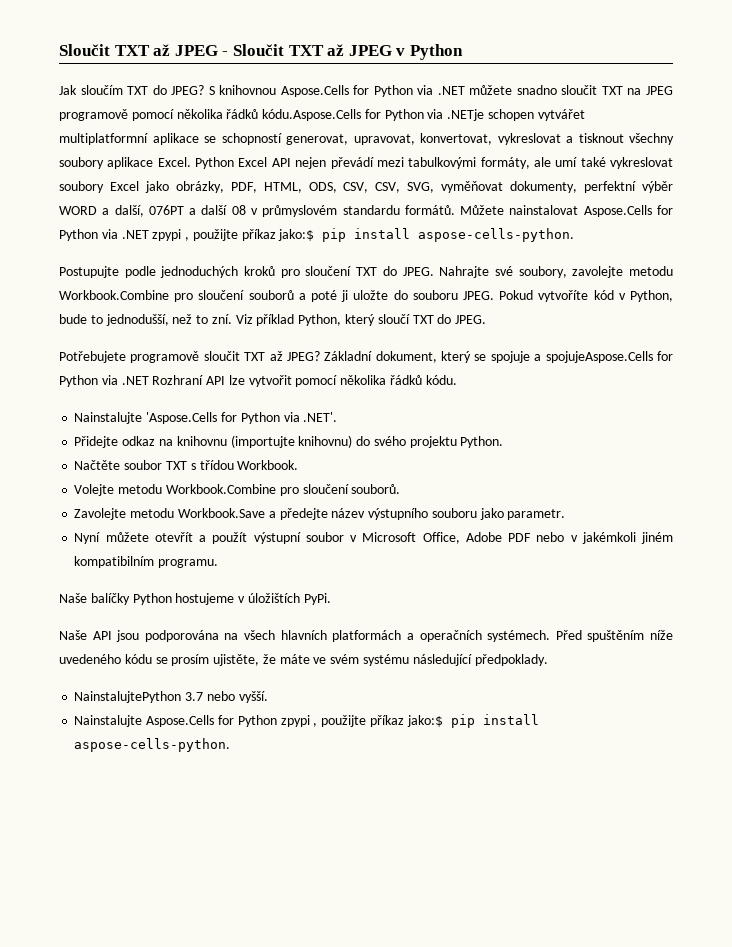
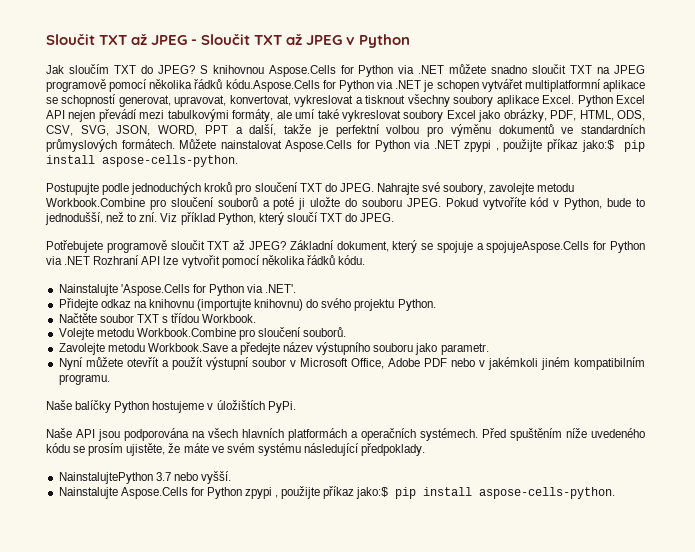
[447,109,485,121] .NETje -> [395,80,434,92] .NET je
[375,181,673,193] [59,205,455,217] CSV, SVG, vyměňovat dokumenty, perfektní výběr WORD a další, 076PT a další 08 v průmyslovém standardu formátů. -> [80,124,645,137] [46,139,175,152] SVG, JSON, WORD, PPT a další, takže je perfektní volbou pro výměnu dokumentů ve standardních průmyslových formátech.

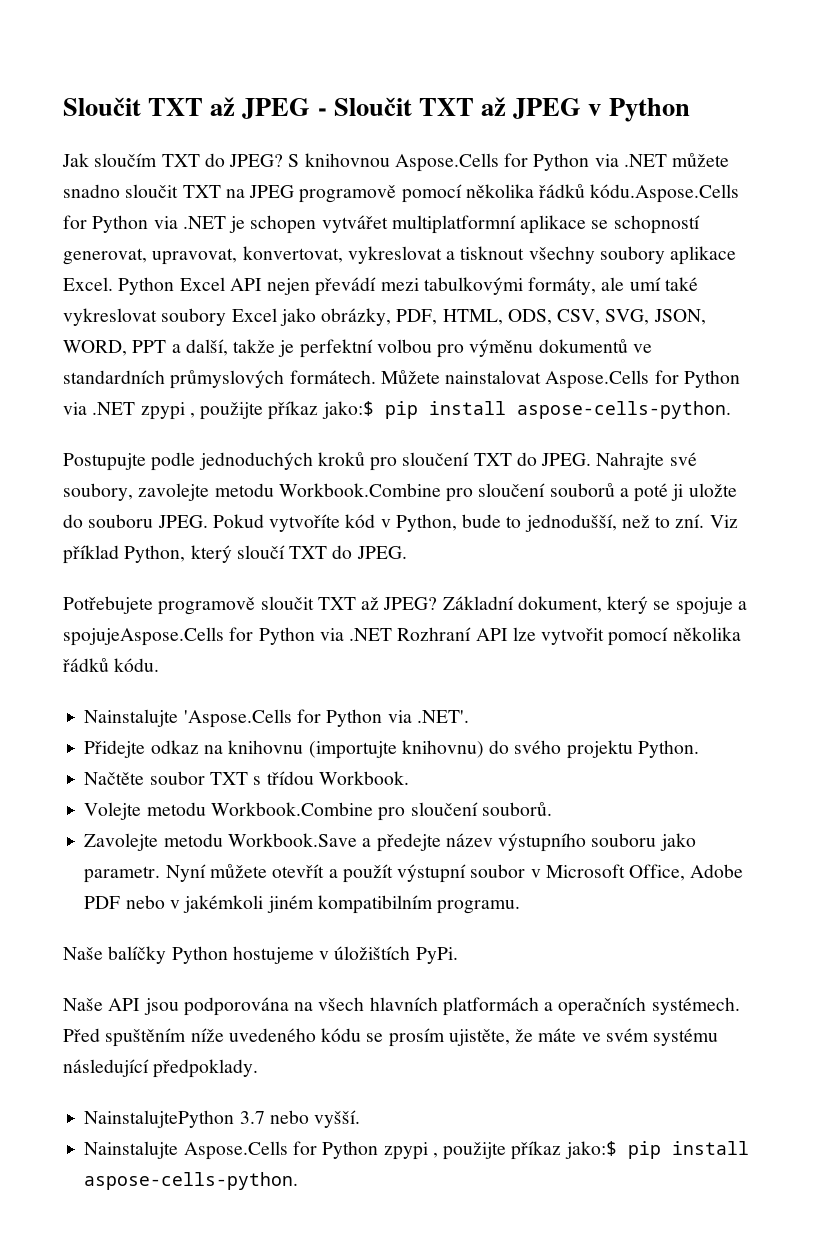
(489, 349) // -> (161, 874) none

